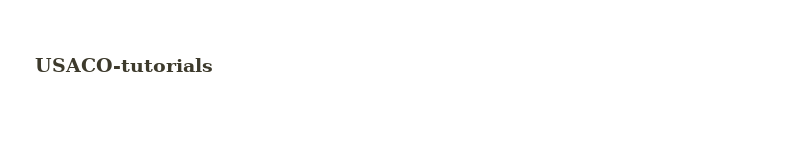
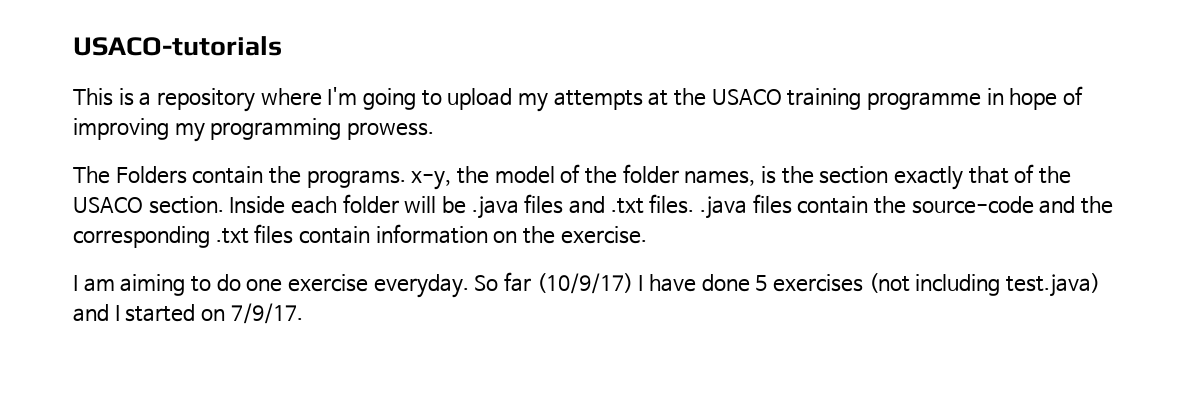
(213, 65) none -> [73,86,1083,112] [73,118,434,142] [73,164,1071,190] [73,194,1113,219] [73,224,647,248] [73,272,1101,298] [73,303,303,324] // This is a repository where I'm going to upload my attempts at the USACO training programme in hope of improving my programming prowess. // The Folders contain the programs. x-y, the model of the folder names, is the section exactly that of the USACO section. Inside each folder will be .java files and .txt files. .java files contain the source-code and the corresponding .txt files contain information on the exercise. // I am aiming to do one exercise everyday. So far (10/9/17) I have done 5 exercises (not including test.java) and I started on 7/9/17.

